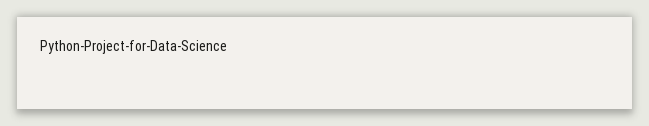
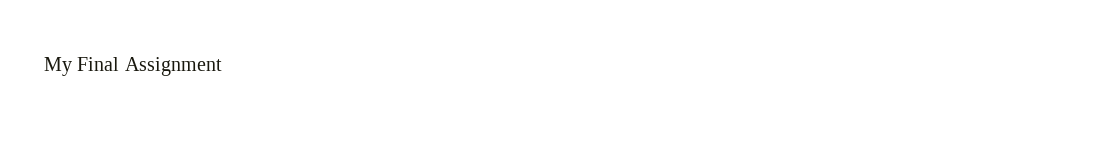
[40,40,227,54] Python-Project-for-Data-Science -> [44,57,222,76] My Final Assignment

